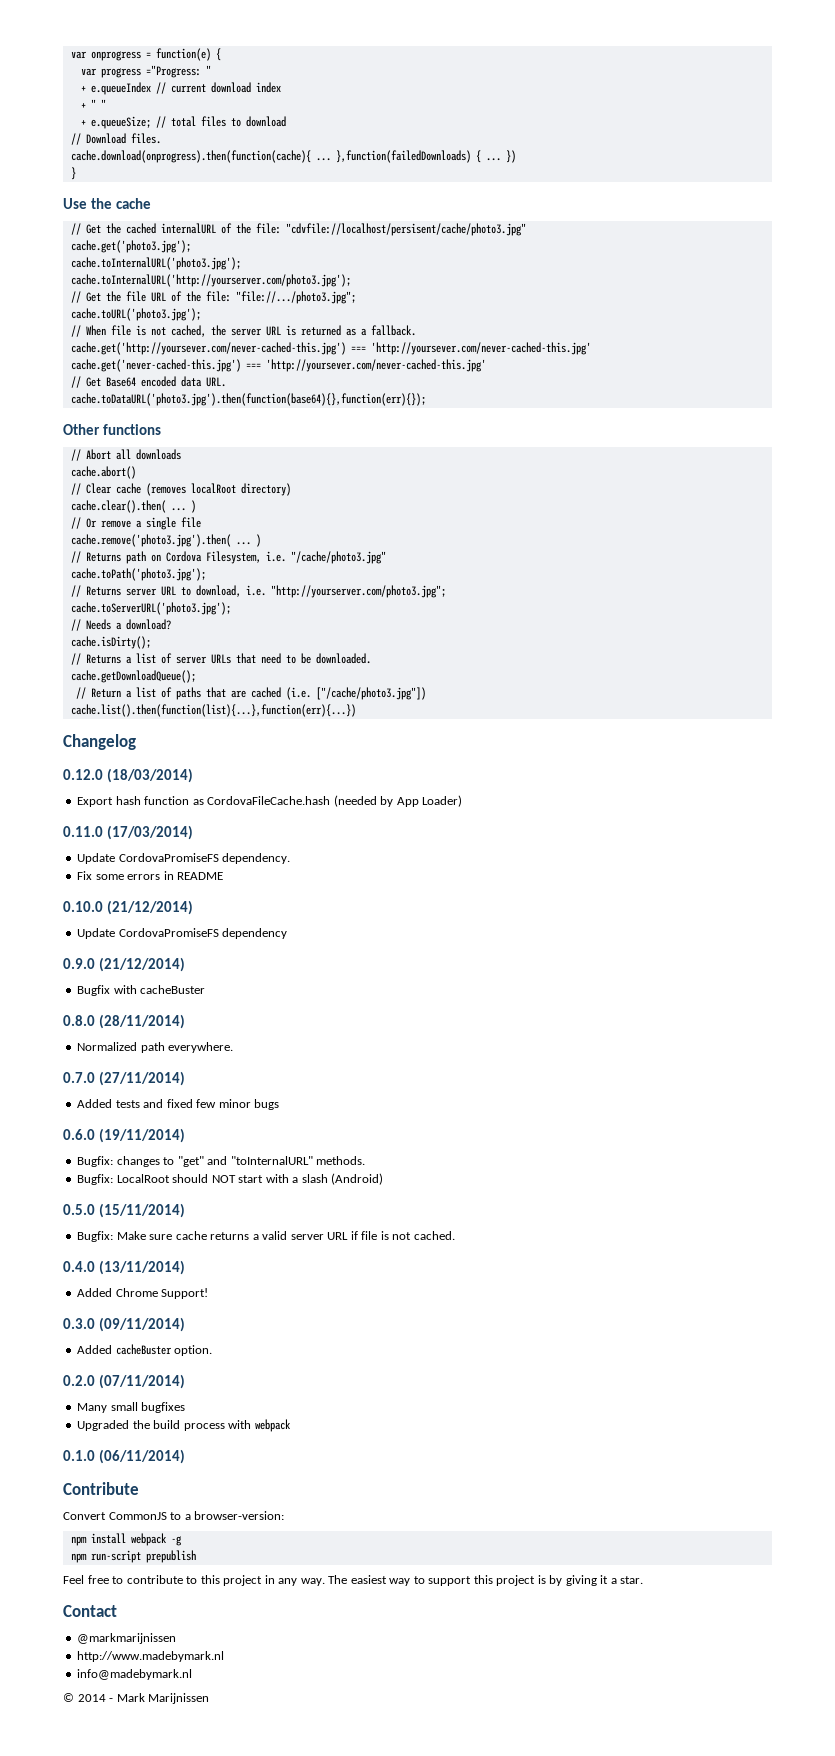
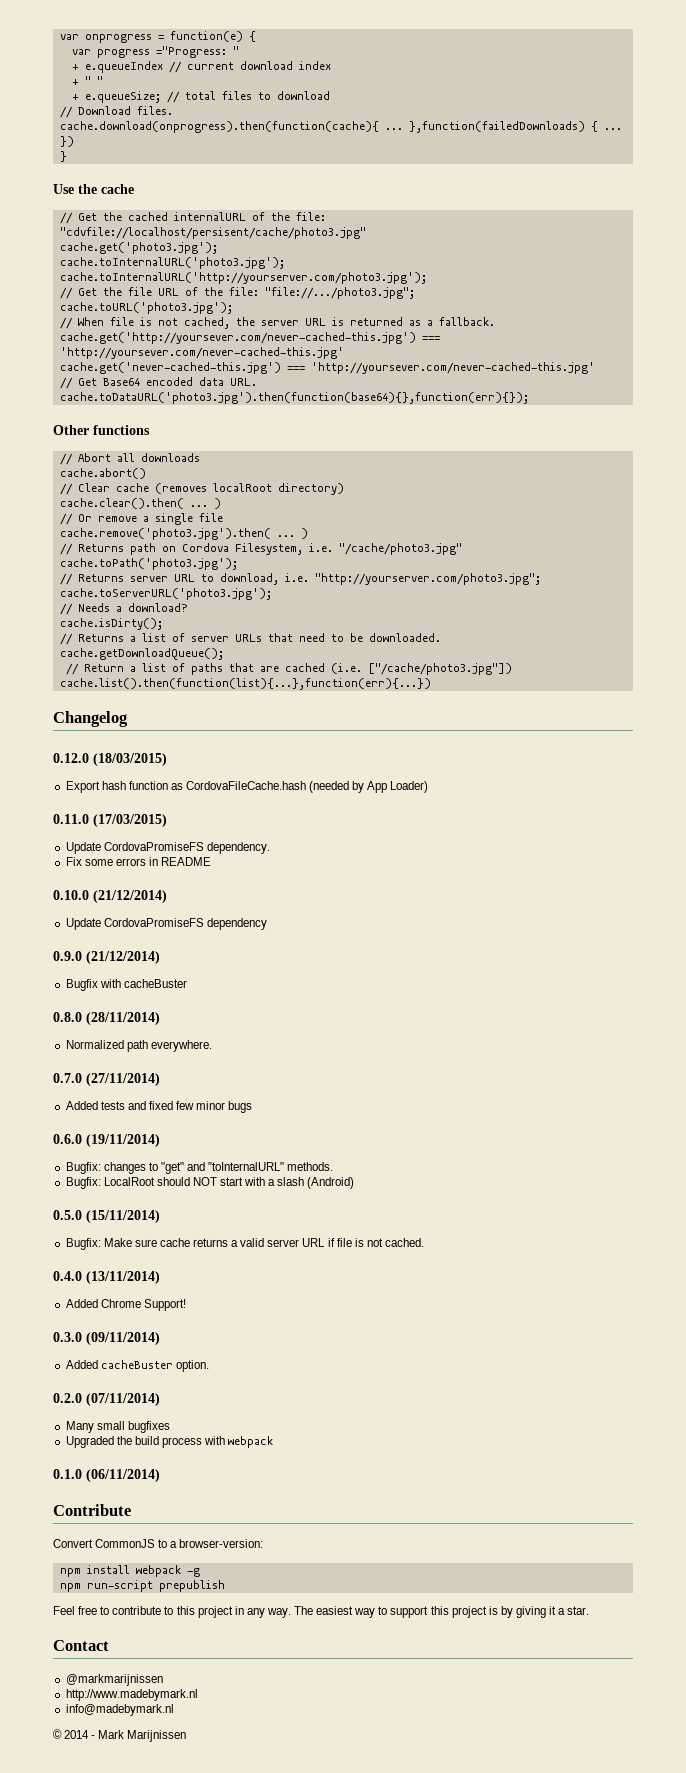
[106,768,193,783] (18/03/2014) -> [93,753,167,766] (18/03/2015)
[106,825,193,840] (17/03/2014) -> [93,814,167,827] (17/03/2015)

